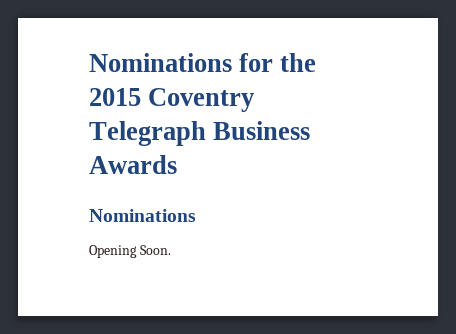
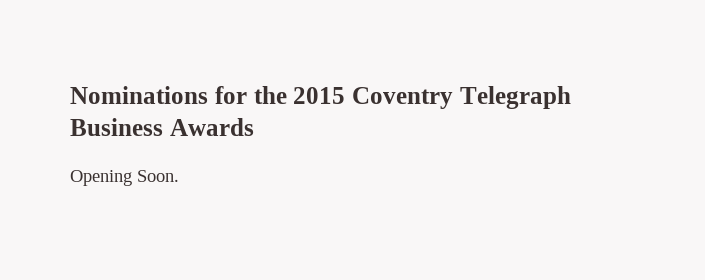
[89,209,196,222] // Nominations -> (254, 127) none

